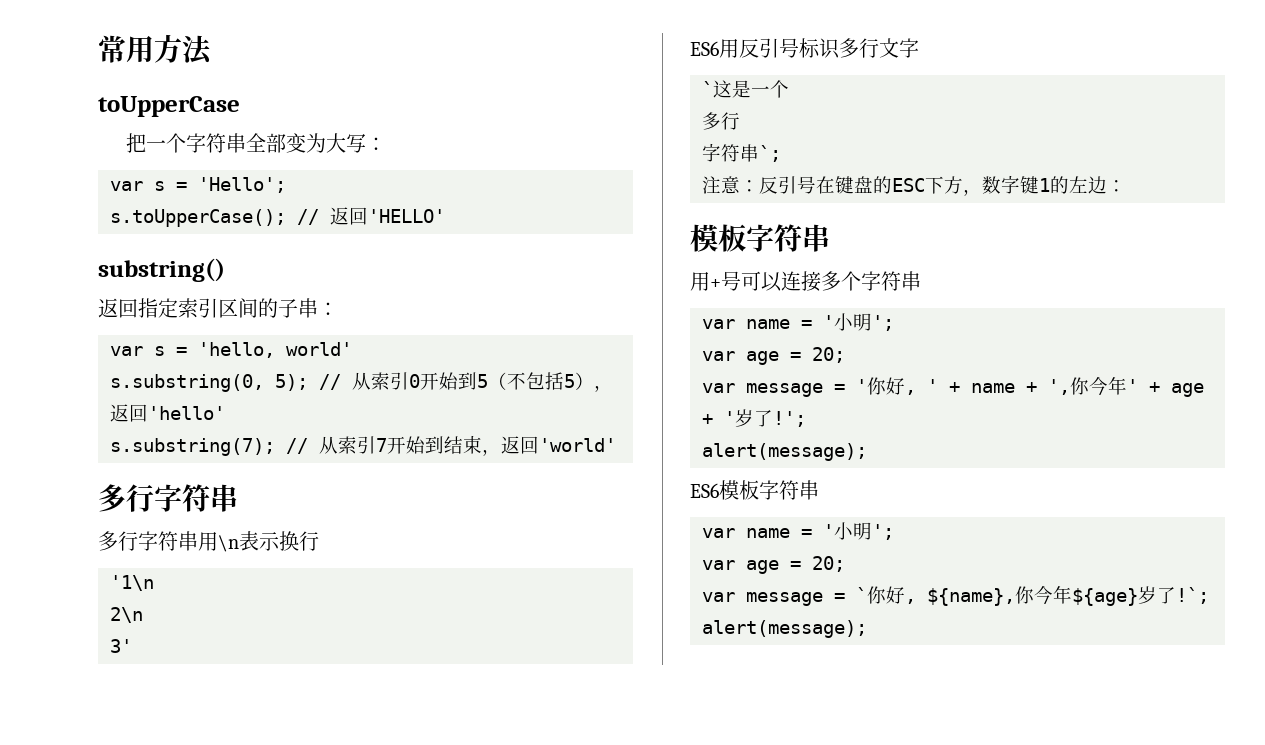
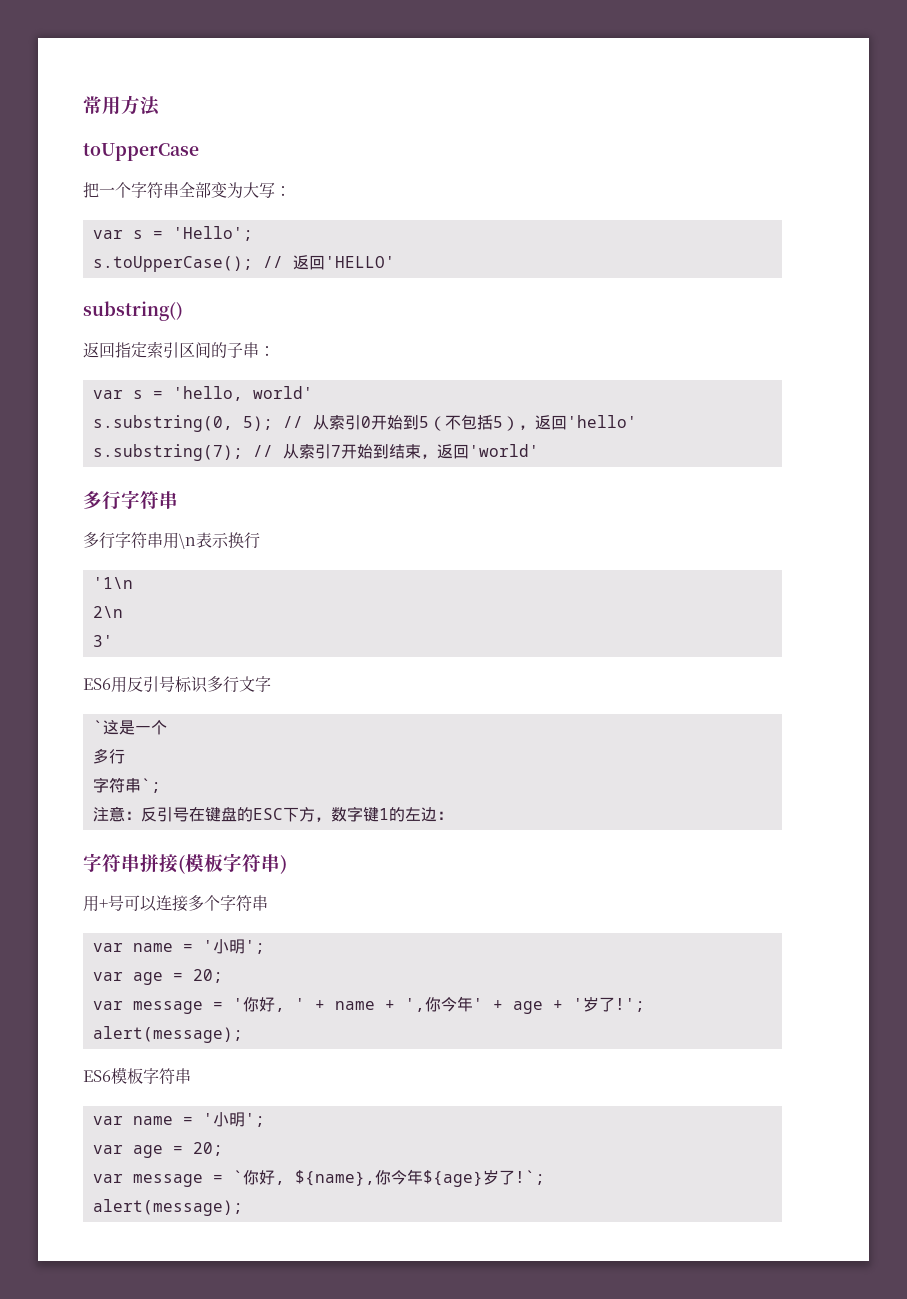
[690,224,830,252] 模板字符串 -> [83,853,287,874] 字符串拼接(模板字符串)

